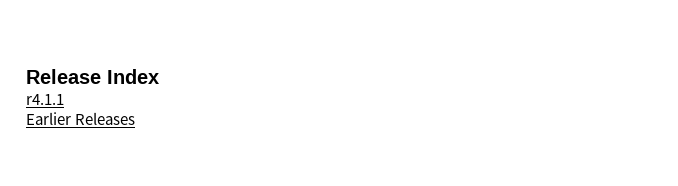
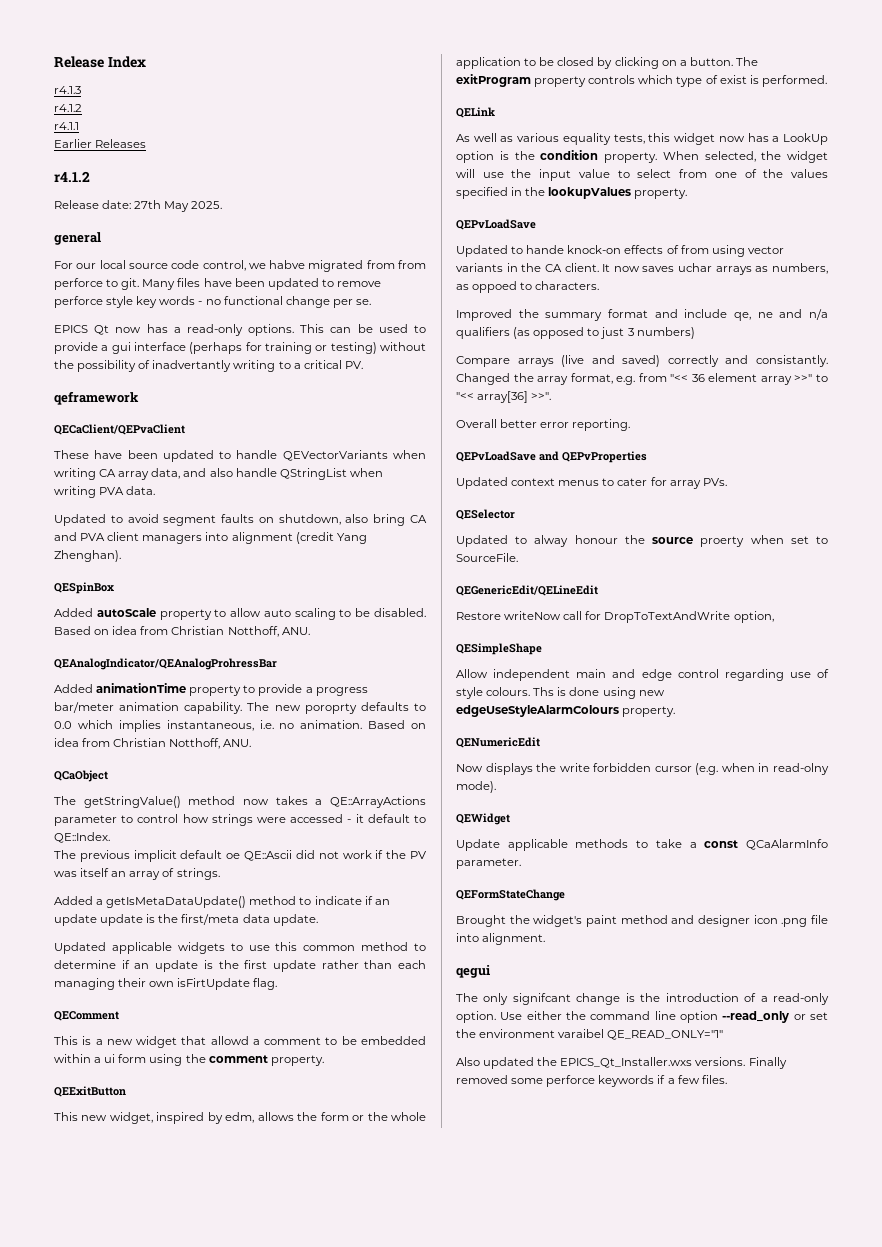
(159, 76) none -> [54,86,81,94] [54,104,82,112] // r4.1.3 // r4.1.2
(136, 118) none -> [54,171,90,182] [54,200,223,212] [54,232,101,245] [54,260,427,272] [54,278,381,290] [54,296,371,308] [54,324,426,336] [54,342,426,354] [54,360,363,372] [54,391,139,405] [54,424,185,435] [54,450,426,462] [54,468,383,480] [54,486,156,498] [54,514,427,526] [54,532,367,544] [54,550,121,562] [54,582,114,594] [54,608,426,620] [54,626,310,637] [54,658,277,670] [54,683,368,696] [54,702,426,714] [54,720,426,732] [54,738,252,749] [54,770,108,782] [54,796,426,808] [54,814,426,826] [54,832,110,843] [54,850,426,862] [54,868,220,880] [54,896,390,908] [54,914,318,926] [54,942,426,954] [54,960,426,972] [54,978,278,990] [54,1011,119,1021] [54,1036,426,1048] [54,1054,324,1066] [54,1086,126,1097] [54,1112,426,1124] [456,57,758,69] [456,74,827,87] [456,107,495,118] [456,133,828,145] [456,150,828,163] [456,169,828,181] [456,187,688,199] [456,219,536,230] [456,245,784,257] [456,263,828,275] [456,281,600,293] [456,309,828,321] [456,327,695,339] [456,355,828,367] [456,373,828,385] [456,391,552,403] [456,419,631,431] [456,451,647,463] [456,477,727,489] [456,509,515,520] [456,535,828,547] [456,553,518,562] [456,585,598,596] [456,611,774,623] [456,643,542,655] [456,669,829,681] [456,687,665,699] [456,705,676,717] [456,737,540,748] [456,763,829,775] [456,781,496,793] [456,813,510,825] [456,839,828,851] [456,858,521,869] [456,889,565,901] [456,915,828,927] [456,933,546,945] [456,965,490,978] [456,993,829,1005] [456,1011,828,1023] [456,1029,724,1040] [456,1057,787,1069] [456,1075,727,1087] // r4.1.2 // Release date: 27th May 2025. // general // For our local source code control, we habve migrated from from perforce to git. Many files have been updated to remove perforce style key words - no functional change per se. // EPICS Qt now has a read-only options. This can be used to provide a gui interface (perhaps for training or testing) without the possibility of inadvertantly writing to a critical PV. // qeframework // QECaClient/QEPvaClient // These have been updated to handle QEVectorVariants when writing CA array data, and also handle QStringList when writing PVA data. // Updated to avoid segment faults on shutdown, also bring CA and PVA client managers into alignment (credit Yang Zhenghan). // QESpinBox // Added autoScale property to allow auto scaling to be disabled. Based on idea from Christian Notthoff, ANU. // QEAnalogIndicator/QEAnalogProhressBar // Added animationTime property to provide a progress bar/meter animation capability. The new poroprty defaults to 0.0 which implies instantaneous, i.e. no animation. Based on idea from Christian Notthoff, ANU. // QCaObject // The getStringValue() method now takes a QE::ArrayActions parameter to control how strings were accessed - it default to QE::Index. // The previous implicit default oe QE::Ascii did not work if the PV was itself an array of strings. // Added a getIsMetaDataUpdate() method to indicate if an update update is the first/meta data update. // Updated applicable widgets to use this common method to determine if an update is the first update rather than each managing their own isFirtUpdate flag. // QEComment // This is a new widget that allowd a comment to be embedded within a ui form using the comment property. // QEExitButton // This new widget, inspired by edm, allows the form or the whole application to be closed by clicking on a button. The exitProgram property controls which type of exist is performed. // QELink // As well as various equality tests, this widget now has a LookUp option is the condition property. When selected, the widget will use the input value to select from one of the values specified in the lookupValues property. // QEPvLoadSave // Updated to hande knock-on effects of from using vector variants in the CA client. It now saves uchar arrays as numbers, as oppoed to characters. // Improved the summary format and include qe, ne and n/a qualifiers (as opposed to just 3 numbers) // Compare arrays (live and saved) correctly and consistantly. Changed the array format, e.g. from "<< 36 element array >>" to "<< array[36] >>". // Overall better error reporting. // QEPvLoadSave and QEPvProperties // Updated context menus to cater for array PVs. // QESelector // Updated to alway honour the source proerty when set to SourceFile. // QEGenericEdit/QELineEdit // Restore writeNow call for DropToTextAndWrite option, // QESimpleShape // Allow independent main and edge control regarding use of style colours. Ths is done using new edgeUseStyleAlarmColours property. // QENumericEdit // Now displays the write forbidden cursor (e.g. when in read-olny mode). // QEWidget // Update applicable methods to take a const QCaAlarmInfo parameter. // QEFormStateChange // Brought the widget's paint method and designer icon .png file into alignment. // qegui // The only signifcant change is the introduction of a read-only option. Use either the command line option --read_only or set the environment varaibel QE_READ_ONLY="1" // Also updated the EPICS_Qt_Installer.wxs versions. Finally removed some perforce keywords if a few files.

